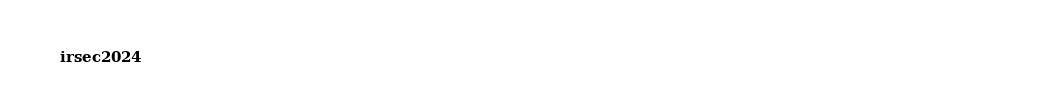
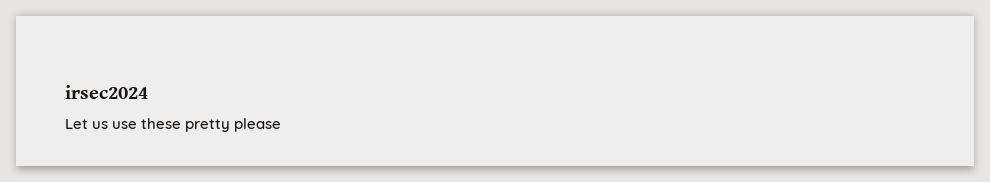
(141, 56) none -> [65,118,282,132] // Let us use these pretty please

